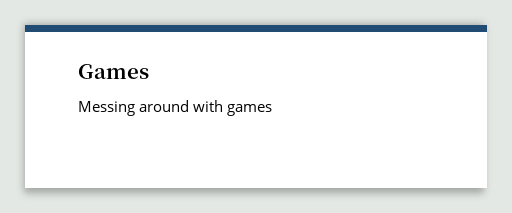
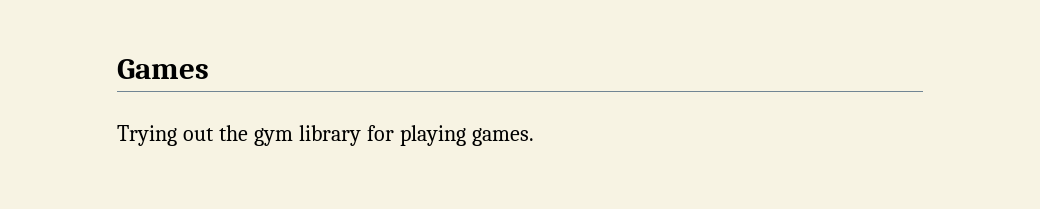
[78,100,273,116] Messing around with games -> [117,125,534,146] Trying out the gym library for playing games.

